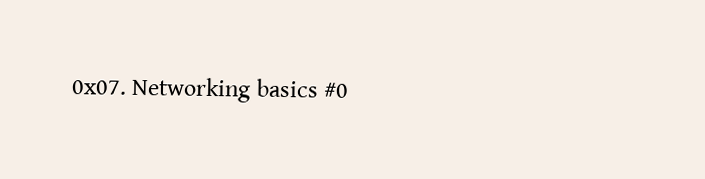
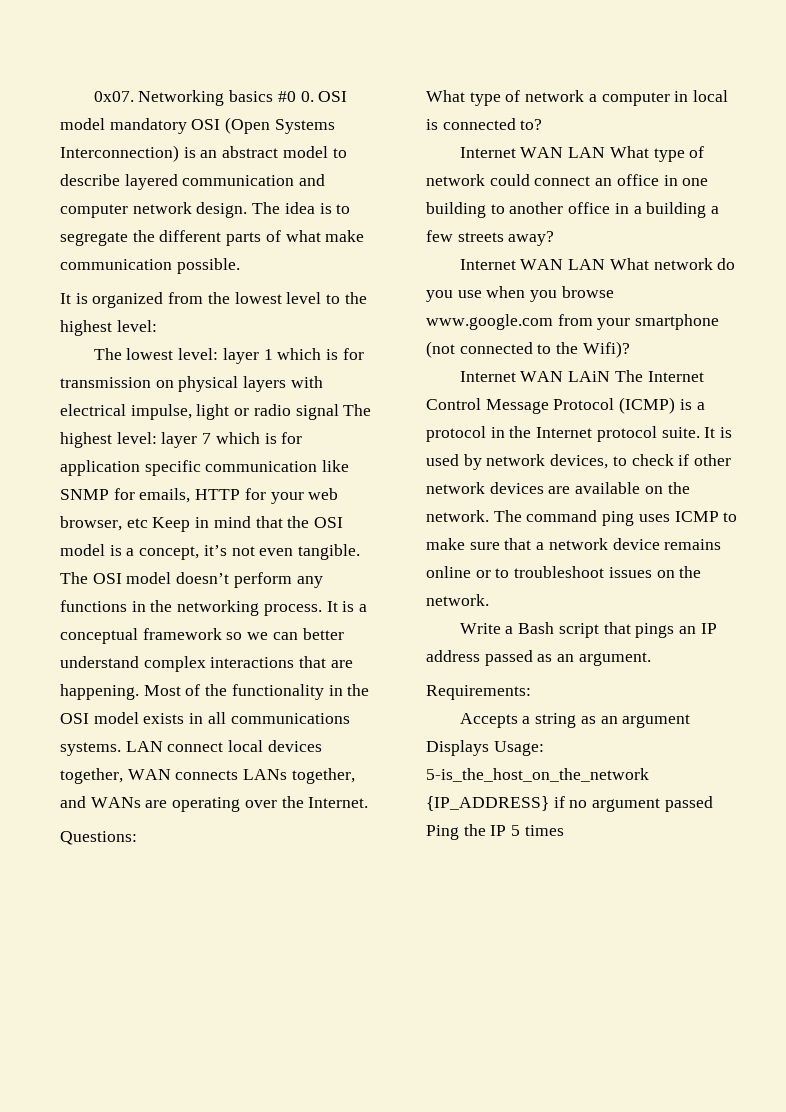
(350, 90) none -> [300,91,348,102] [60,117,335,134] [60,145,347,162] [60,174,326,190] [60,202,351,218] [60,230,365,246] [60,258,240,274] [60,292,367,308] [60,320,157,336] [93,348,364,364] [60,376,323,392] [60,404,372,420] [60,432,303,448] [60,460,350,476] [60,488,339,504] [60,516,344,532] [60,544,361,560] [60,572,323,588] [60,600,368,616] [60,628,344,644] [60,656,353,672] [60,684,370,700] [60,712,350,724] [60,740,322,756] [60,768,355,784] [60,796,369,812] [60,831,137,845] [426,90,729,106] [426,118,543,130] [459,146,705,162] [426,174,709,186] [426,202,720,218] [426,230,555,246] [459,258,736,270] [426,286,614,302] [426,314,720,330] [426,341,630,358] [459,370,704,382] [426,397,705,414] [426,426,733,442] [426,454,732,470] [426,482,690,494] [426,510,738,526] [426,538,722,550] [426,566,702,578] [426,594,489,606] [459,622,717,638] [426,650,651,666] [426,685,531,700] [459,713,691,728] [426,740,544,756] [426,768,649,782] [426,796,713,812] [426,824,564,840] 0. OSI model mandatory OSI (Open Systems Interconnection) is an abstract model to describe layered communication and computer network design. The idea is to segregate the different parts of what make communication possible. // It is organized from the lowest level to the highest level: // The lowest level: layer 1 which is for transmission on physical layers with electrical impulse, light or radio signal The highest level: layer 7 which is for application specific communication like SNMP for emails, HTTP for your web browser, etc Keep in mind that the OSI model is a concept, it’s not even tangible. The OSI model doesn’t perform any functions in the networking process. It is a conceptual framework so we can better understand complex interactions that are happening. Most of the functionality in the OSI model exists in all communications systems. LAN connect local devices together, WAN connects LANs together, and WANs are operating over the Internet. // Questions: // What type of network a computer in local is connected to? // Internet WAN LAN What type of network could connect an office in one building to another office in a building a few streets away? // Internet WAN LAN What network do you use when you browse www.google.com from your smartphone (not connected to the Wifi)? // Internet WAN LAiN The Internet Control Message Protocol (ICMP) is a protocol in the Internet protocol suite. It is used by network devices, to check if other network devices are available on the network. The command ping uses ICMP to make sure that a network device remains online or to troubleshoot issues on the network. // Write a Bash script that pings an IP address passed as an argument. // Requirements: // Accepts a string as an argument Displays Usage: 5-is_the_host_on_the_network {IP_ADDRESS} if no argument passed Ping the IP 5 times

